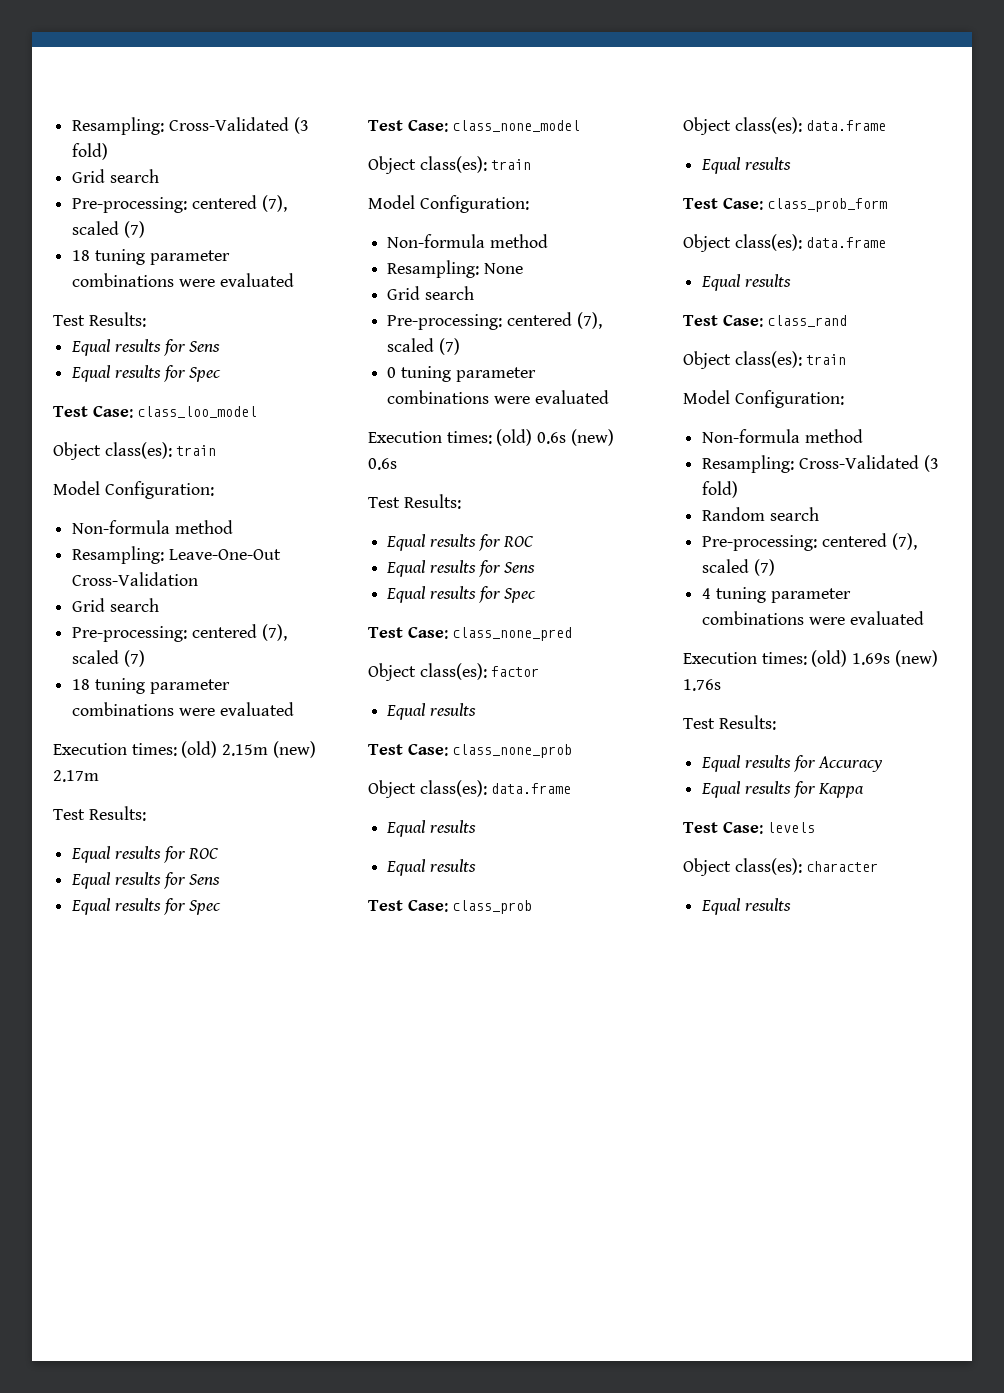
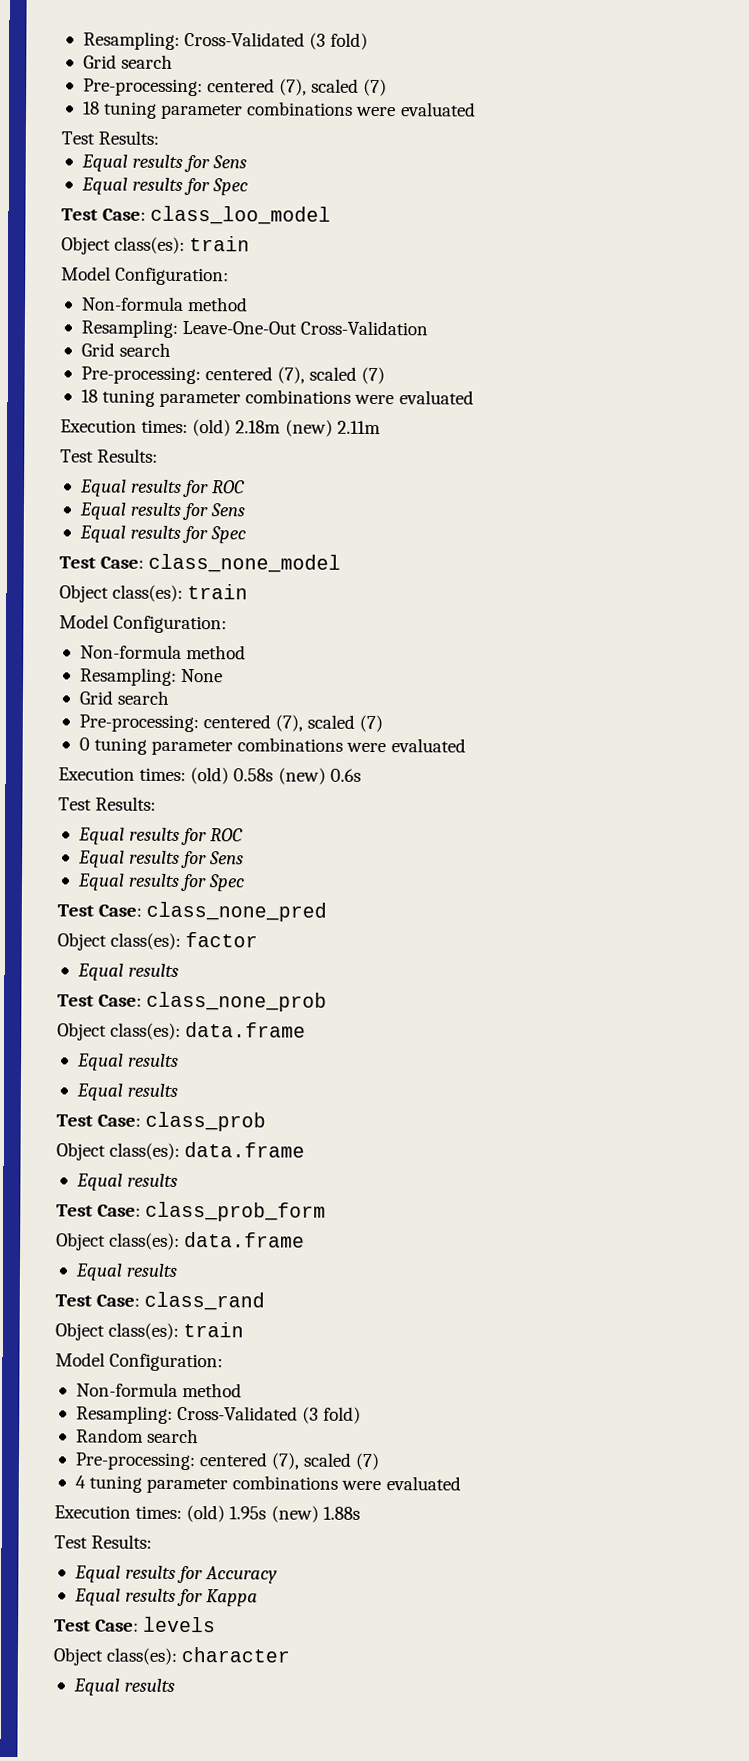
[222,741,316,758] [53,770,99,782] 2.15m (new) 2.17m -> [235,419,381,437] 2.18m (new) 2.11m
[537,432,567,444] 0.6s -> [233,768,274,782] 0.58s
[852,650,938,667] [683,679,721,691] 1.69s (new) 1.76s -> [229,1505,360,1523] 1.95s (new) 1.88s

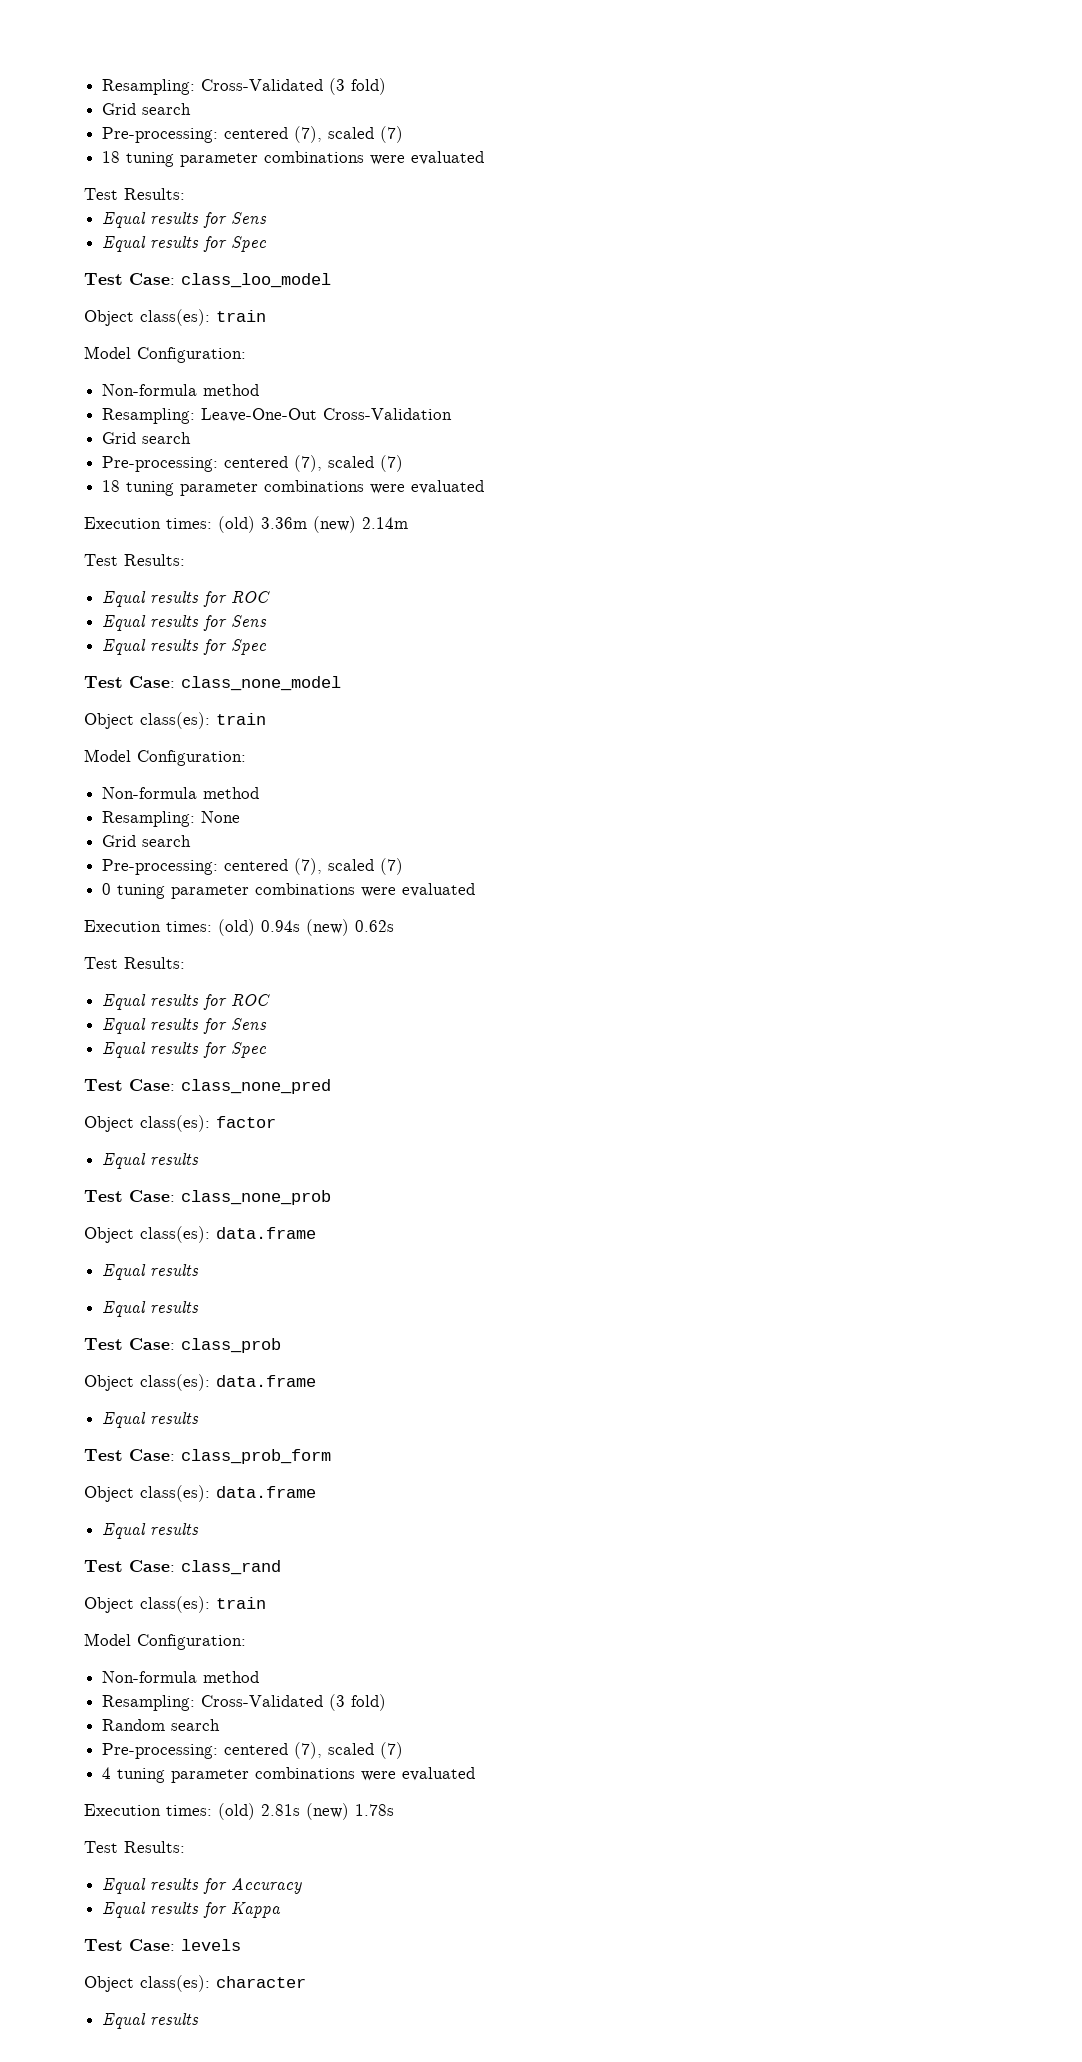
[235,419,381,437] 2.18m (new) 2.11m -> [261,516,408,533] 3.36m (new) 2.14m
[233,767,361,785] 0.58s (new) 0.6s -> [261,919,394,936] 0.94s (new) 0.62s
[229,1505,360,1523] 1.95s (new) 1.88s -> [261,1803,394,1820] 2.81s (new) 1.78s

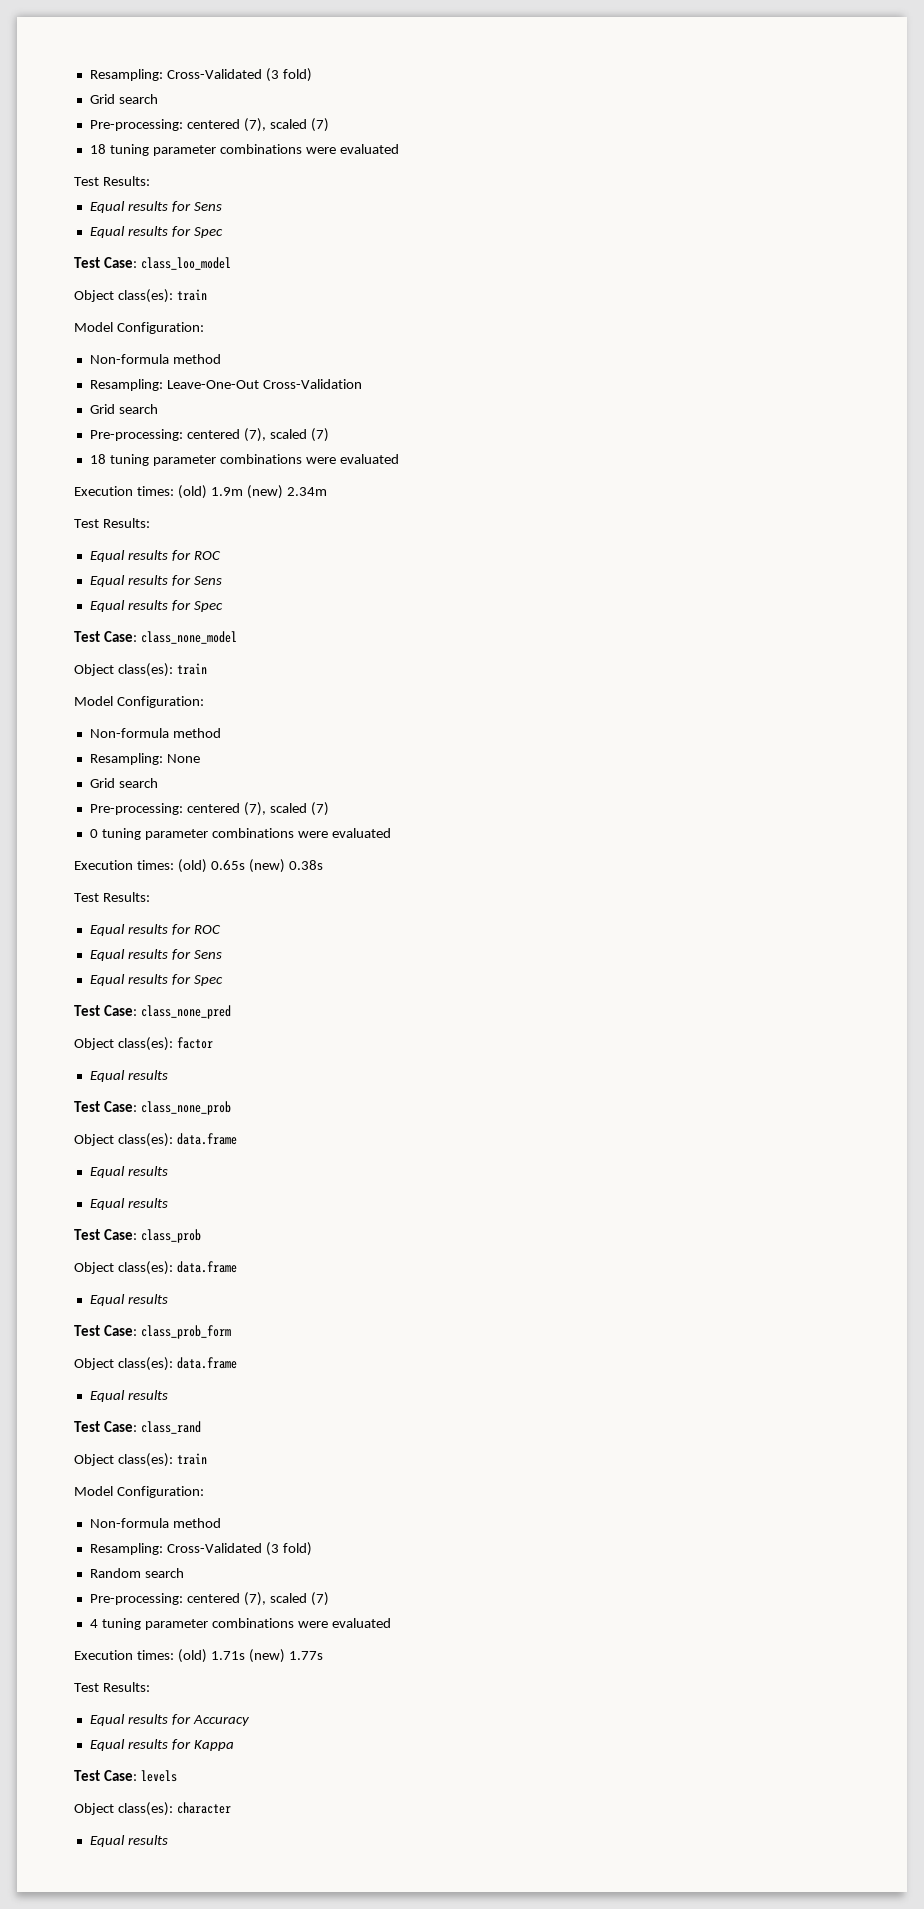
[261,516,408,533] 3.36m (new) 2.14m -> [210,485,327,499] 1.9m (new) 2.34m
[261,919,394,936] 0.94s (new) 0.62s -> [210,859,323,873] 0.65s (new) 0.38s
[261,1803,394,1820] 2.81s (new) 1.78s -> [210,1649,323,1663] 1.71s (new) 1.77s

